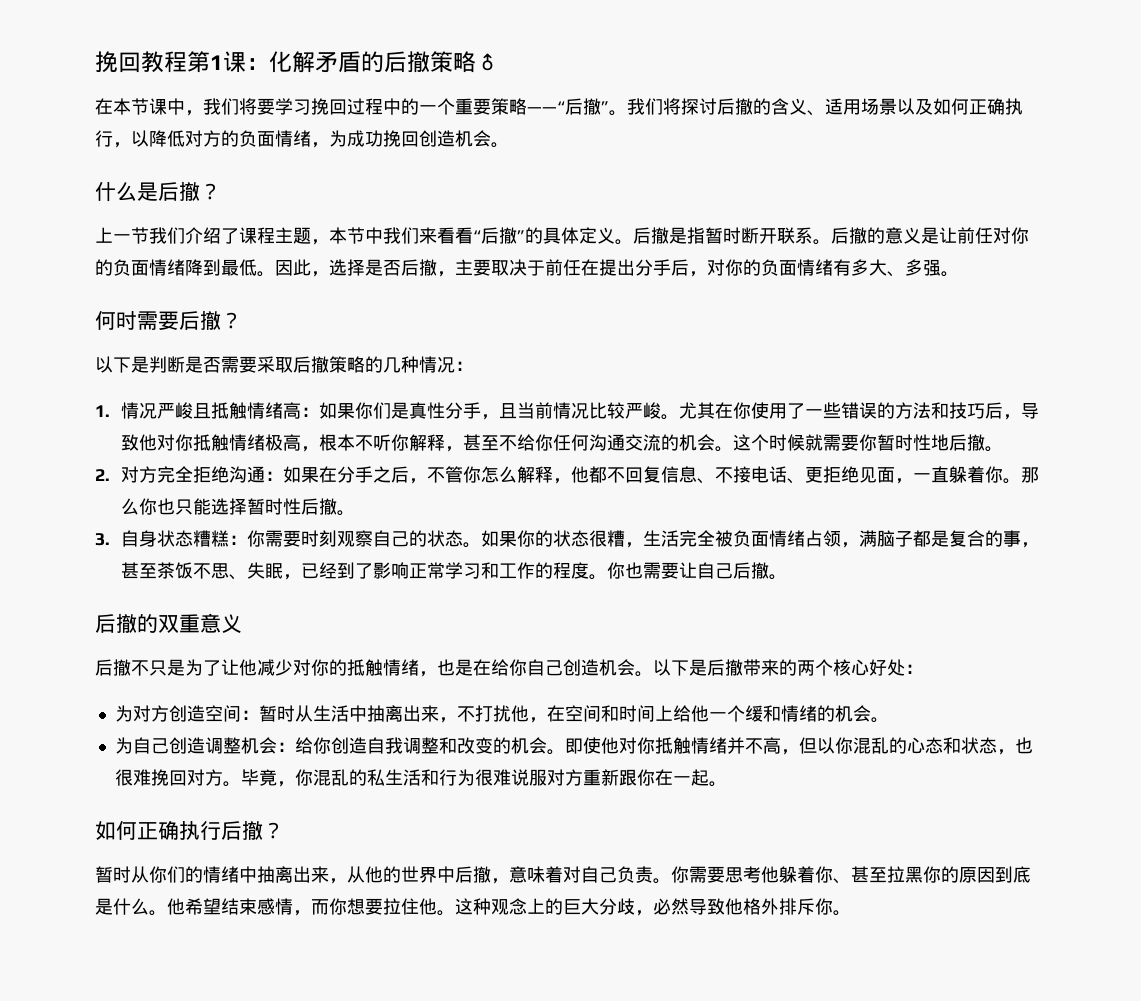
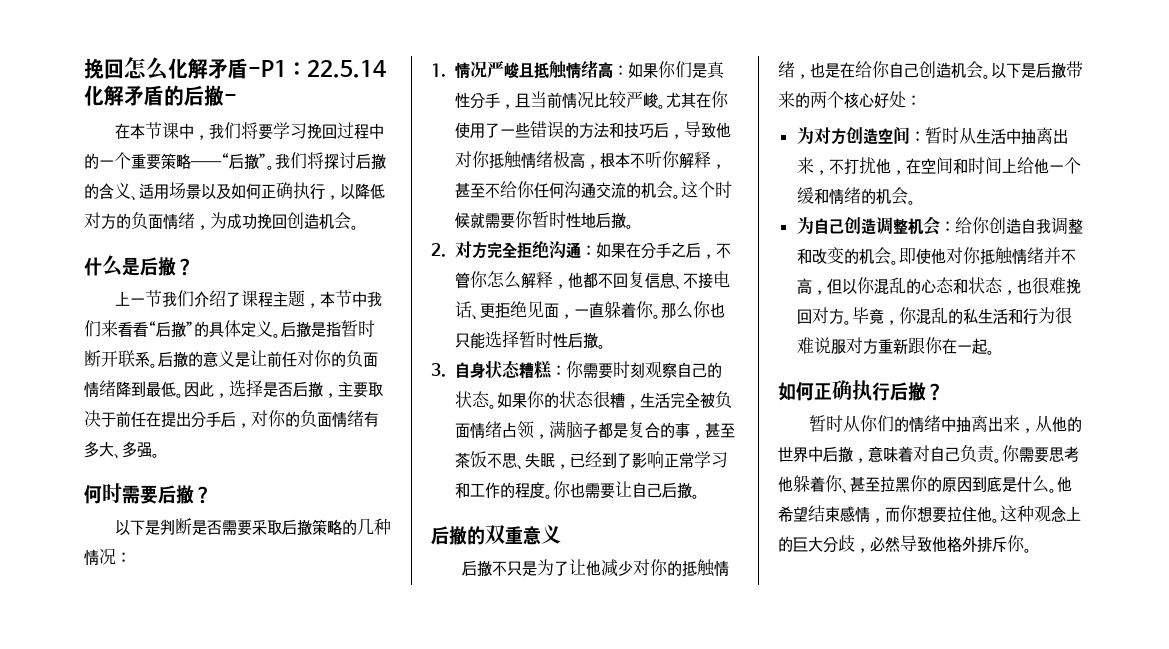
[95,51,269,73] 挽回教程第1课： -> [84,57,386,81] 挽回怎么化解矛盾-P1：22.5.14
[430,51,499,73] 策略♂ -> [224,94,237,103] -

